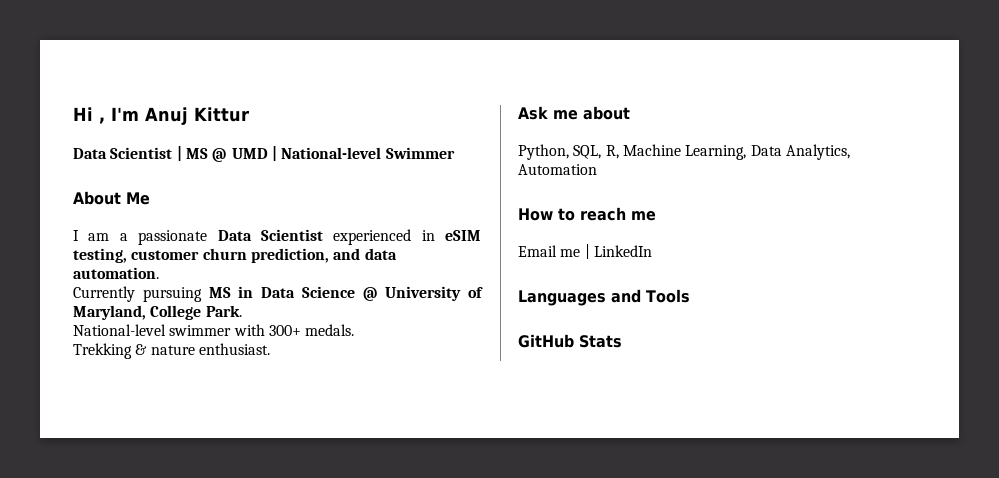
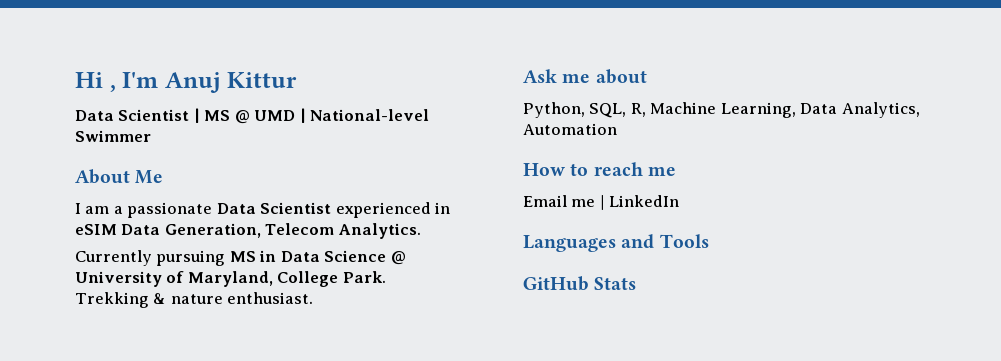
[73,248,397,263] [73,267,159,279] testing, customer churn prediction, and data automation. -> [121,223,421,239] Data Generation, Telecom Analytics.
[73,324,355,336] // National-level swimmer with 300+ medals. -> (386, 277) none

